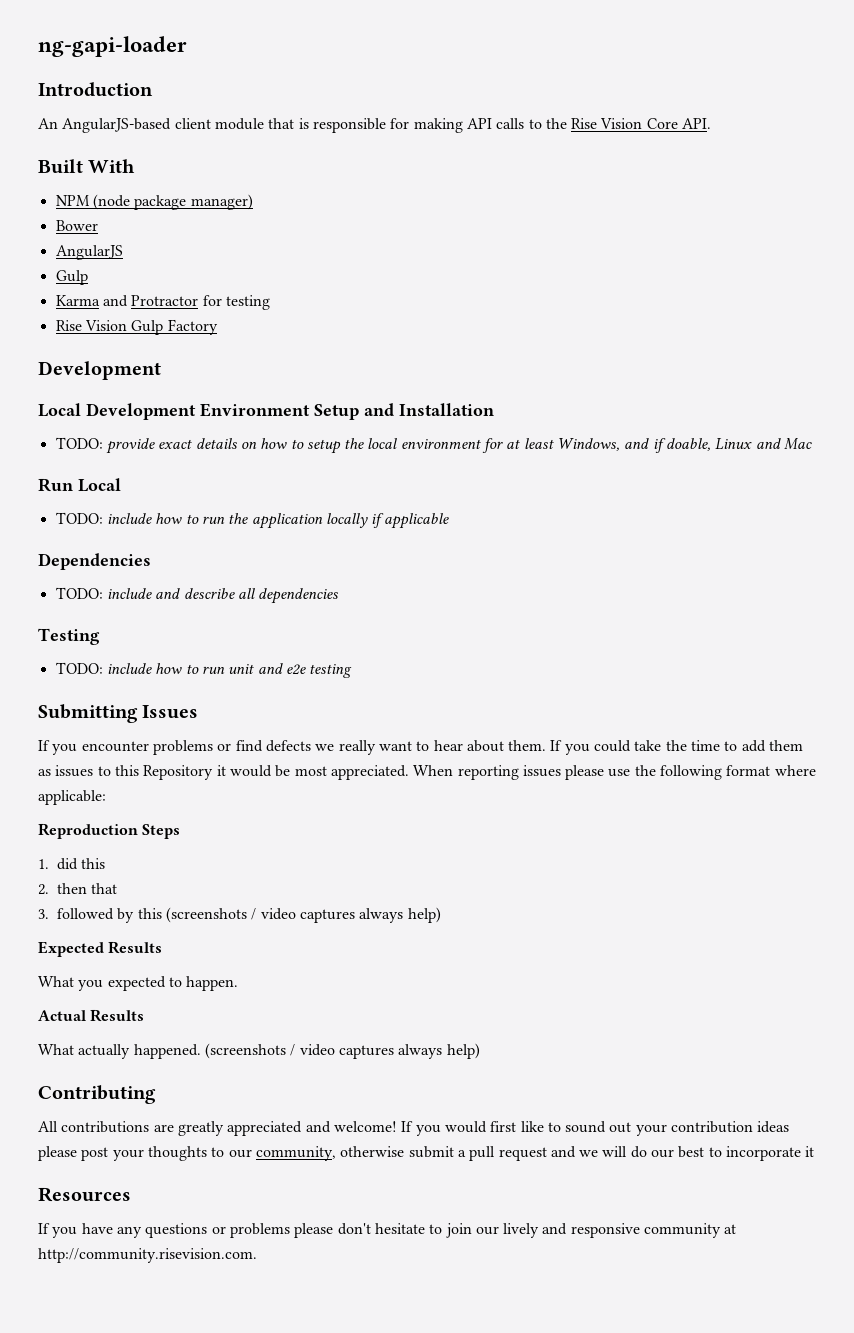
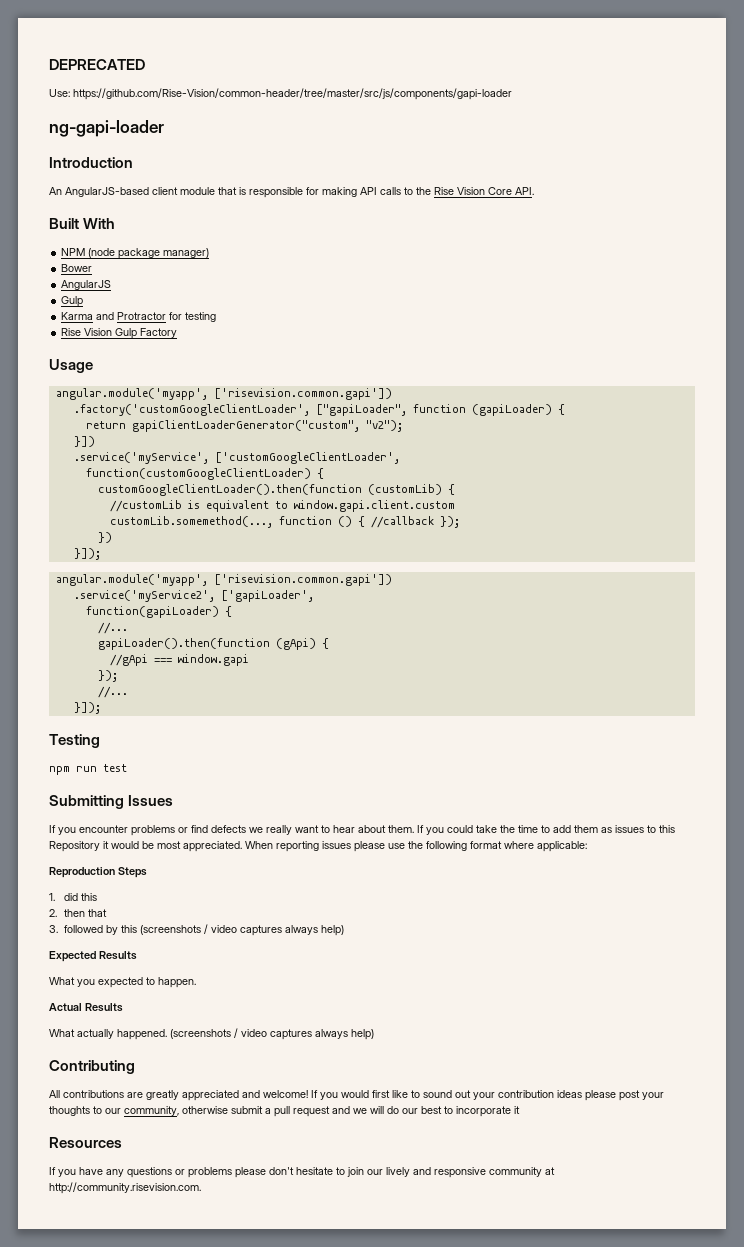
(38, 46) none -> [49,59,145,70] [49,88,512,100] DEPRECATED // Use: https://github.com/Rise-Vision/common-header/tree/master/src/js/components/gapi-loader //
[38,361,161,380] [38,403,494,420] [55,437,813,454] [38,478,121,492] [55,512,450,529] [38,553,151,570] [55,587,340,604] [38,628,100,645] [55,662,353,678] Development // Local Development Environment Setup and Installation // TODO: provide exact details on how to setup the local environment for at least Windows, and if doable, Linux and Mac // Run Local // TODO: include how to run the application locally if applicable // Dependencies // TODO: include and describe all dependencies // Testing // TODO: include how to run unit and e2e testing -> [49,359,93,373] [55,388,392,400] [73,404,565,416] [85,420,403,432] [73,436,95,447] [73,452,400,464] [85,468,324,480] [97,484,455,496] [109,500,455,512] [109,516,460,528] [97,532,112,543] [73,548,101,560] [55,574,392,586] [73,590,314,602] [85,606,232,618] [97,622,128,634] [97,638,329,650] [109,654,249,666] [97,670,118,682] [97,686,128,698] [73,702,101,714] [49,734,100,748] [49,764,127,775] Usage // angular.module('myapp', ['risevision.common.gapi']) // .factory('customGoogleClientLoader', ["gapiLoader", function (gapiLoader) { // return gapiClientLoaderGenerator("custom", "v2"); // }]) // .service('myService', ['customGoogleClientLoader', // function(customGoogleClientLoader) { // customGoogleClientLoader().then(function (customLib) { // //customLib is equivalent to window.gapi.client.custom // customLib.somemethod(..., function () { //callback }); // }) // }]); // angular.module('myapp', ['risevision.common.gapi']) // .service('myService2', ['gapiLoader', // function(gapiLoader) { // //... // gapiLoader().then(function (gApi) { // //gApi === window.gapi // }); // //... // }]); // Testing // npm run test

